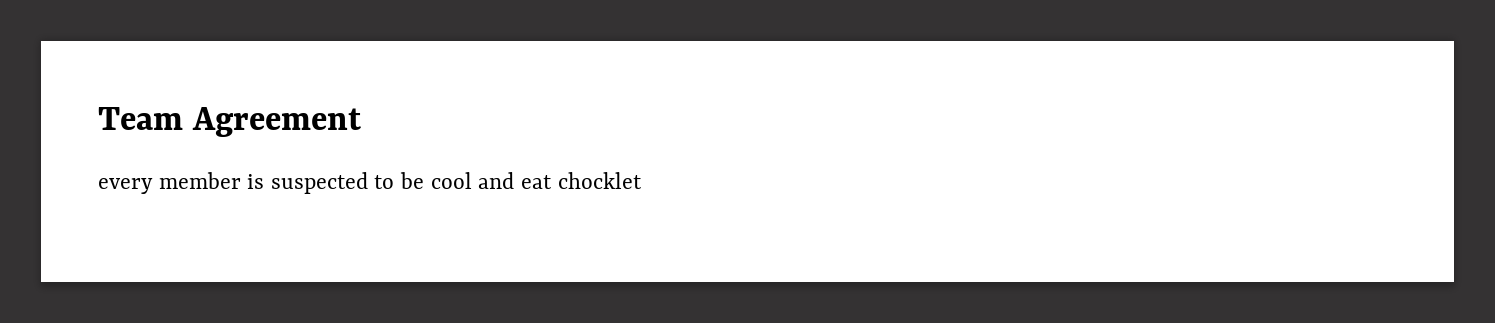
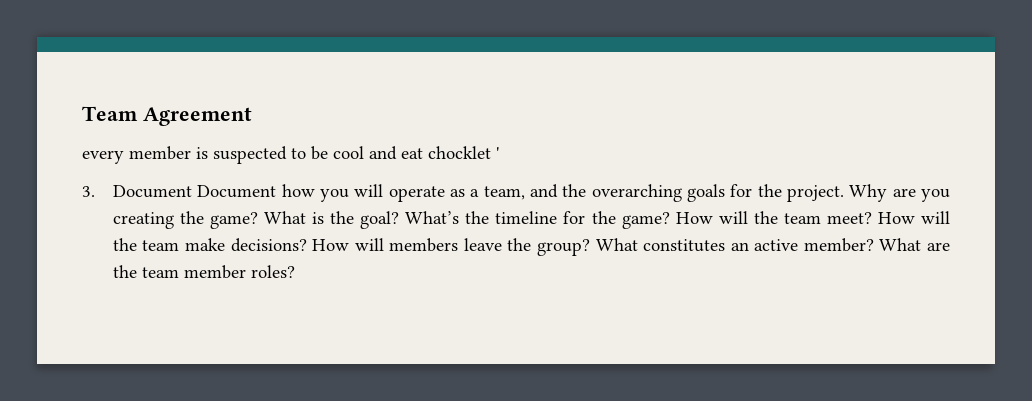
(642, 180) none -> [496,147,500,159] [82,184,950,202] [112,211,951,229] [112,238,950,256] [112,265,295,279] ' // 3. Document Document how you will operate as a team, and the overarching goals for the project. Why are you creating the game? What is the goal? What’s the timeline for the game? How will the team meet? How will the team make decisions? How will members leave the group? What constitutes an active member? What are the team member roles?

